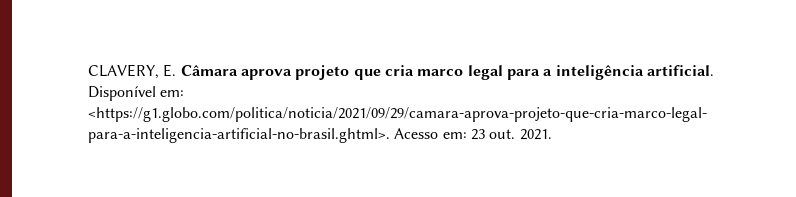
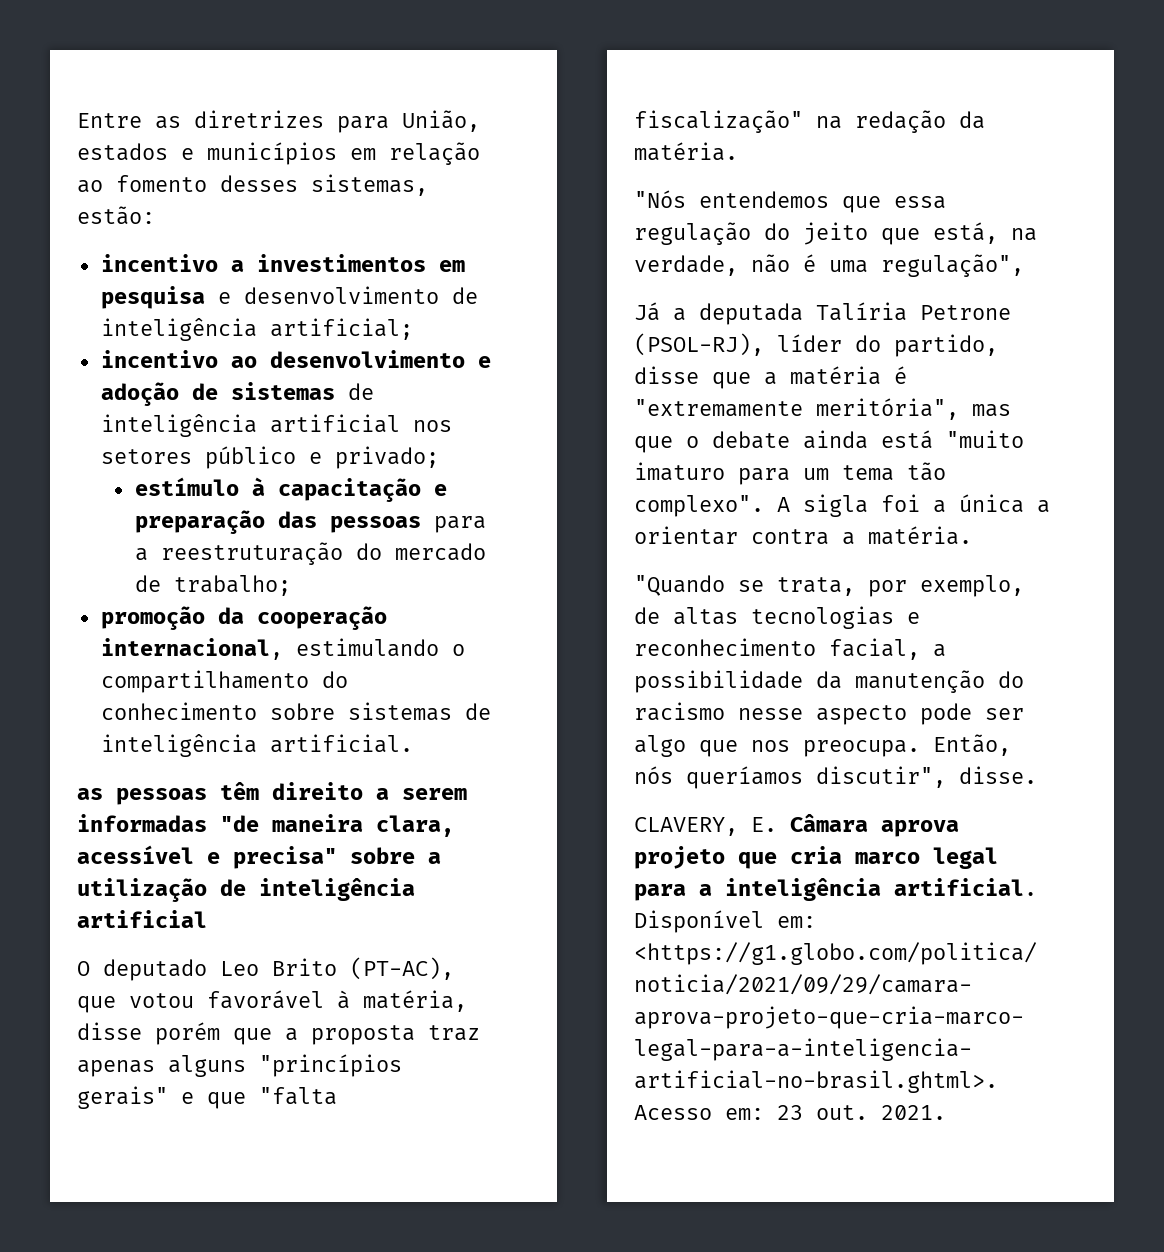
(88, 71) none -> [77,110,480,133] [77,142,480,165] [77,174,428,196] [77,206,155,225] [100,254,465,272] [100,286,478,309] [100,318,413,341] [100,350,491,368] [100,382,374,406] [100,414,452,437] [100,446,439,469] [134,477,447,502] [134,510,486,534] [134,542,486,565] [134,575,291,596] [100,606,387,630] [100,638,465,660] [100,670,348,693] [100,702,491,721] [100,734,413,757] [77,782,467,805] [77,814,454,837] [77,845,441,869] [77,878,415,902] [77,910,207,928] [77,957,454,981] [77,990,467,1013] [77,1022,480,1045] [77,1054,402,1077] [77,1086,337,1109] [634,110,985,133] [634,142,738,161] [634,190,946,213] [634,222,1037,245] [634,254,1024,277] [634,302,1011,325] [634,333,998,357] [634,366,907,389] [634,398,1011,420] [634,430,1024,453] [634,462,946,485] [634,494,1050,517] [634,526,972,545] [634,575,1024,597] [634,606,920,629] [634,638,946,660] [634,670,1024,693] [634,702,1024,725] [634,734,1011,757] [634,766,1037,789] Entre as diretrizes para União, estados e municípios em relação ao fomento desses sistemas, estão: // incentivo a investimentos em pesquisa e desenvolvimento de inteligência artificial; // incentivo ao desenvolvimento e adoção de sistemas de inteligência artificial nos setores público e privado; // estímulo à capacitação e preparação das pessoas para a reestruturação do mercado de trabalho; // promoção da cooperação internacional, estimulando o compartilhamento do conhecimento sobre sistemas de inteligência artificial. // as pessoas têm direito a serem informadas "de maneira clara, acessível e precisa" sobre a utilização de inteligência artificial // O deputado Leo Brito (PT-AC), que votou favorável à matéria, disse porém que a proposta traz apenas alguns "princípios gerais" e que "falta fiscalização" na redação da matéria. // "Nós entendemos que essa regulação do jeito que está, na verdade, não é uma regulação", // Já a deputada Talíria Petrone (PSOL-RJ), líder do partido, disse que a matéria é "extremamente meritória", mas que o debate ainda está "muito imaturo para um tema tão complexo". A sigla foi a única a orientar contra a matéria. // "Quando se trata, por exemplo, de altas tecnologias e reconhecimento facial, a possibilidade da manutenção do racismo nesse aspecto pode ser algo que nos preocupa. Então, nós queríamos discutir", disse. //

